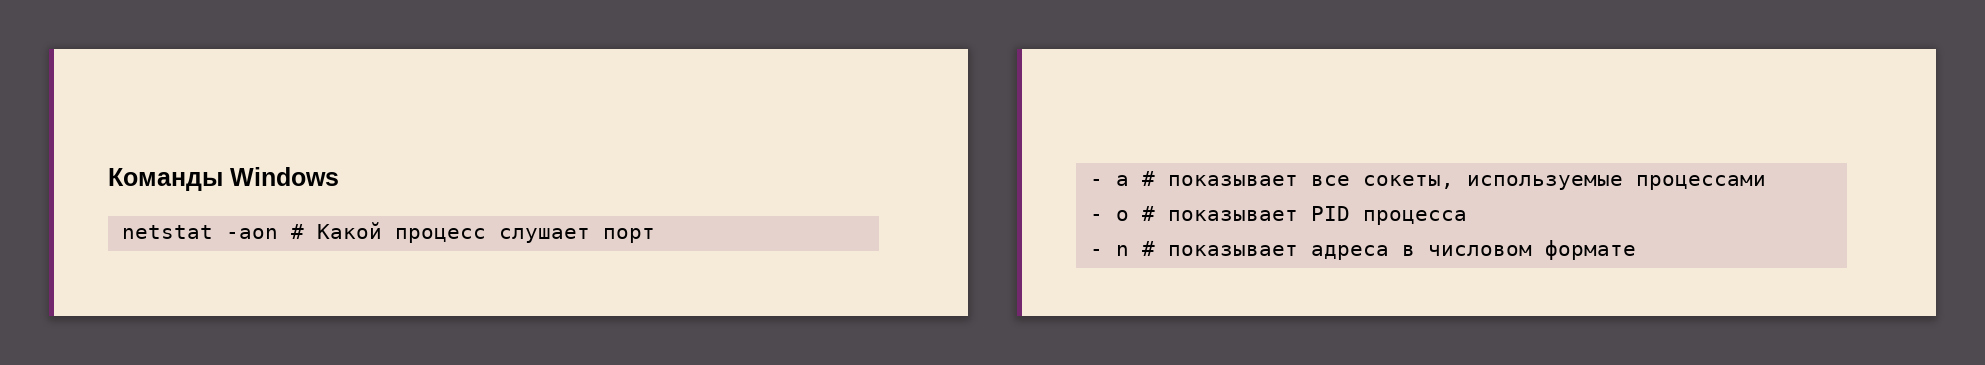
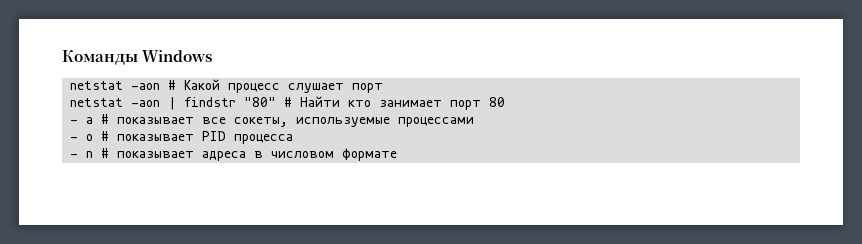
(655, 235) none -> [69,96,505,110] // netstat -aon | findstr "80" # Найти кто занимает порт 80

